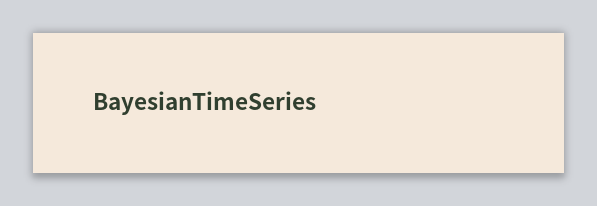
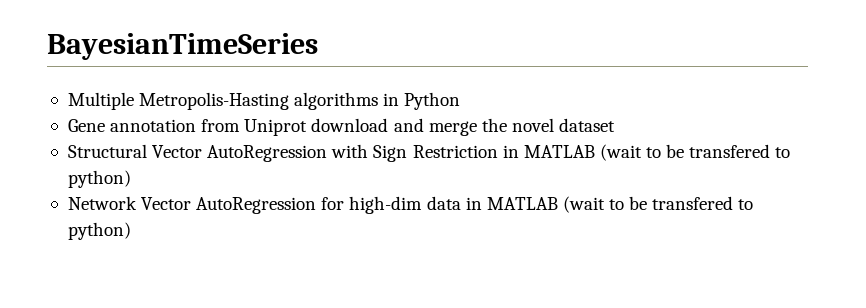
(316, 103) none -> [67,92,461,110] [67,118,616,136] [67,144,791,162] [67,170,131,188] [67,196,754,214] [67,222,131,240] // Multiple Metropolis-Hasting algorithms in Python // Gene annotation from Uniprot download and merge the novel dataset // Structural Vector AutoRegression with Sign Restriction in MATLAB (wait to be transfered to python) // Network Vector AutoRegression for high-dim data in MATLAB (wait to be transfered to python)

